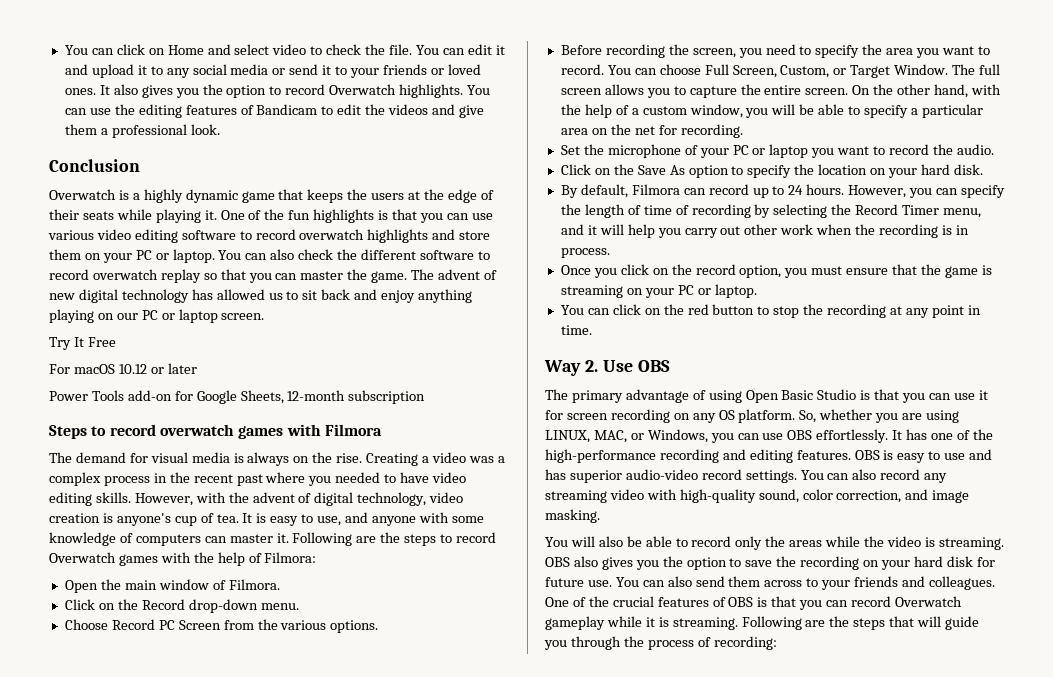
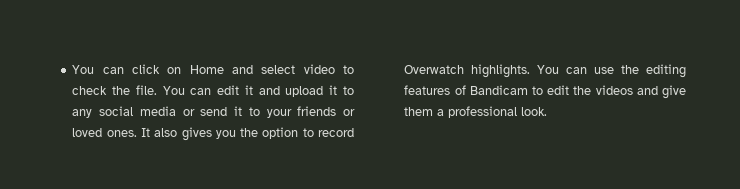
[49,159,140,172] [49,189,494,203] [49,209,493,223] [48,229,491,243] [49,249,490,263] [49,269,497,283] [49,289,473,303] [49,309,265,323] [49,337,116,350] [49,363,197,374] [49,390,426,404] [49,424,382,439] [49,452,505,466] [49,472,467,486] [49,492,464,506] [49,512,484,526] [49,532,497,546] [49,552,317,566] [64,579,280,593] [64,599,299,613] [64,619,379,633] [560,44,990,58] [560,64,1001,78] [560,84,1001,98] [560,104,983,118] [560,124,743,138] [560,144,994,158] [560,164,983,178] [560,184,1005,198] [560,204,982,218] [560,224,969,238] [560,248,610,258] [560,264,992,278] [560,284,757,298] [560,304,981,318] [560,325,592,335] [544,360,670,376] [545,389,988,403] [545,409,960,423] [545,429,993,443] [545,449,993,463] [545,469,948,483] [545,489,970,503] [545,509,600,523] [545,536,1004,550] [545,556,995,570] [545,576,995,590] [545,596,962,610] [545,616,980,630] [544,636,777,650] // Conclusion // Overwatch is a highly dynamic game that keeps the users at the edge of their seats while playing it. One of the fun highlights is that you can use various video editing software to record overwatch highlights and store them on your PC or laptop. You can also check the different software to record overwatch replay so that you can master the game. The advent of new digital technology has allowed us to sit back and enjoy anything playing on our PC or laptop screen. // Try It Free // For macOS 10.12 or later // Power Tools add-on for Google Sheets, 12-month subscription // Steps to record overwatch games with Filmora // The demand for visual media is always on the rise. Creating a video was a complex process in the recent past where you needed to have video editing skills. However, with the advent of digital technology, video creation is anyone's cup of tea. It is easy to use, and anyone with some knowledge of computers can master it. Following are the steps to record Overwatch games with the help of Filmora: // Open the main window of Filmora. // Click on the Record drop-down menu. // Choose Record PC Screen from the various options. // Before recording the screen, you need to specify the area you want to record. You can choose Full Screen, Custom, or Target Window. The full screen allows you to capture the entire screen. On the other hand, with the help of a custom window, you will be able to specify a particular area on the net for recording. // Set the microphone of your PC or laptop you want to record the audio. // Click on the Save As option to specify the location on your hard disk. // By default, Filmora can record up to 24 hours. However, you can specify the length of time of recording by selecting the Record Timer menu, and it will help you carry out other work when the recording is in process. // Once you click on the record option, you must ensure that the game is streaming on your PC or laptop. // You can click on the red button to stop the recording at any point in time. // Way 2. Use OBS // The primary advantage of using Open Basic Studio is that you can use it for screen recording on any OS platform. So, whether you are using LINUX, MAC, or Windows, you can use OBS effortlessly. It has one of the high-performance recording and editing features. OBS is easy to use and has superior audio-video record settings. You can also record any streaming video with high-quality sound, color correction, and image masking. // You will also be able to record only the areas while the video is streaming. OBS also gives you the option to save the recording on your hard disk for future use. You can also send them across to your friends and colleagues. One of the crucial features of OBS is that you can record Overwatch gameplay while it is streaming. Following are the steps that will guide you through the process of recording: -> (548, 111) none

